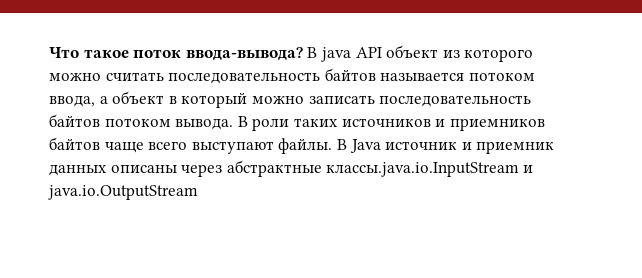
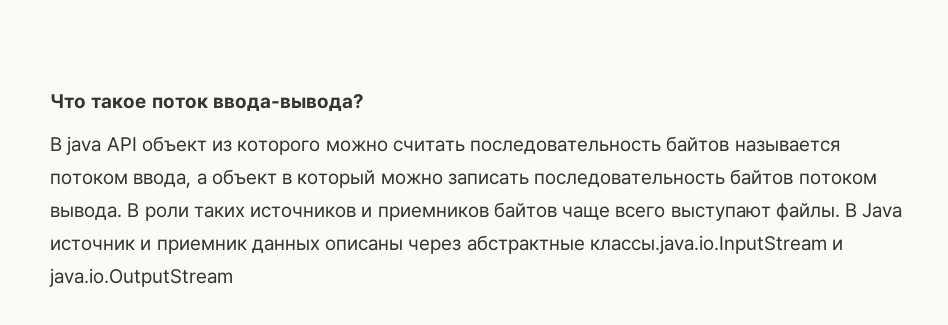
(303, 54) none -> (364, 103) //

